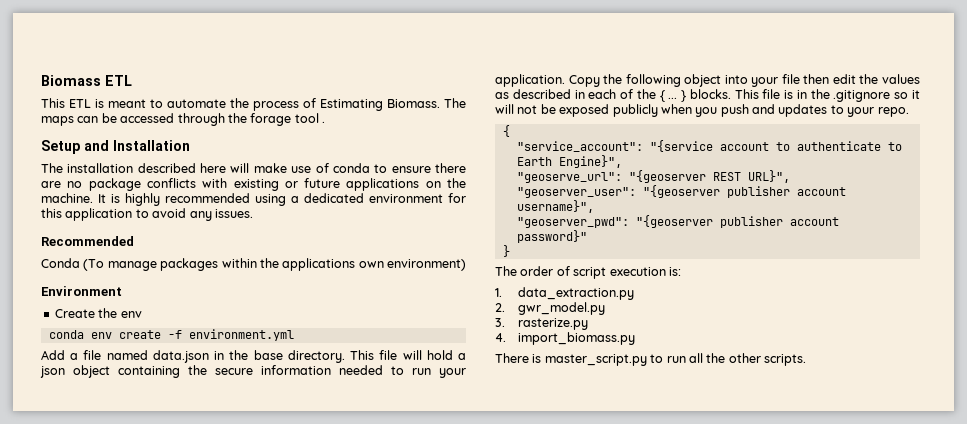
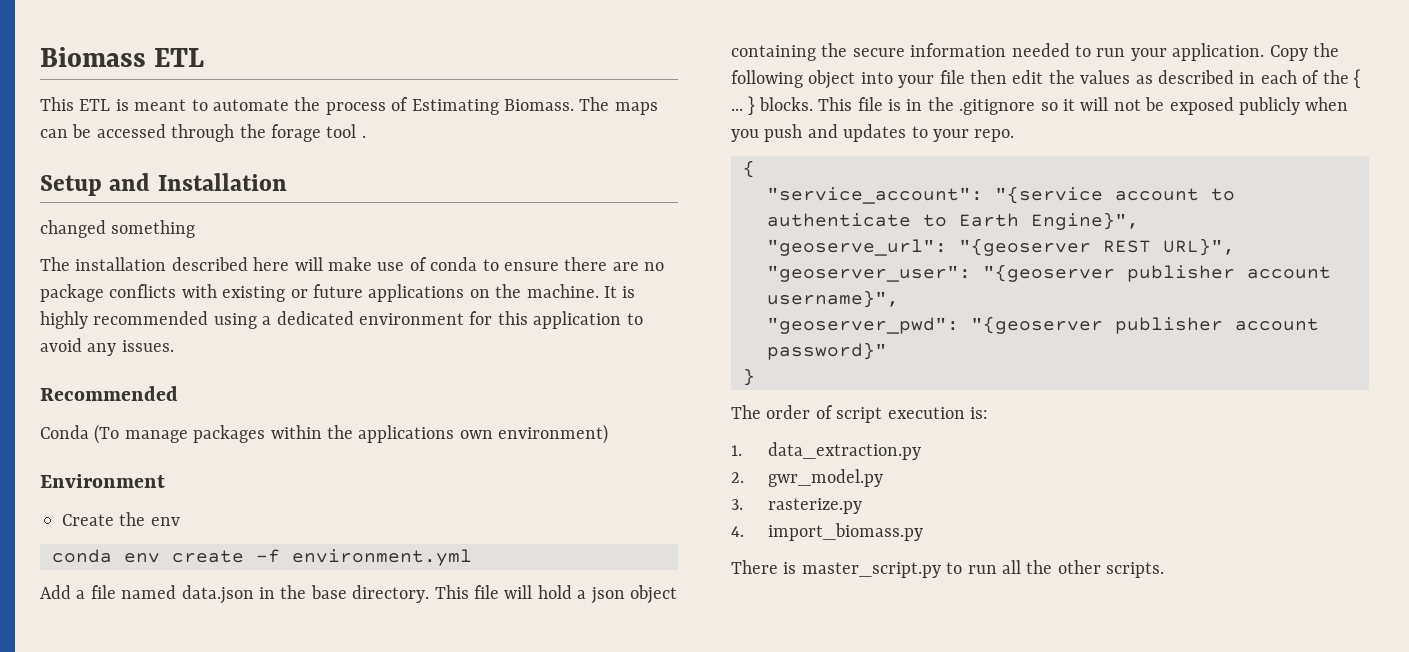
(190, 145) none -> [40,220,196,238] // changed something

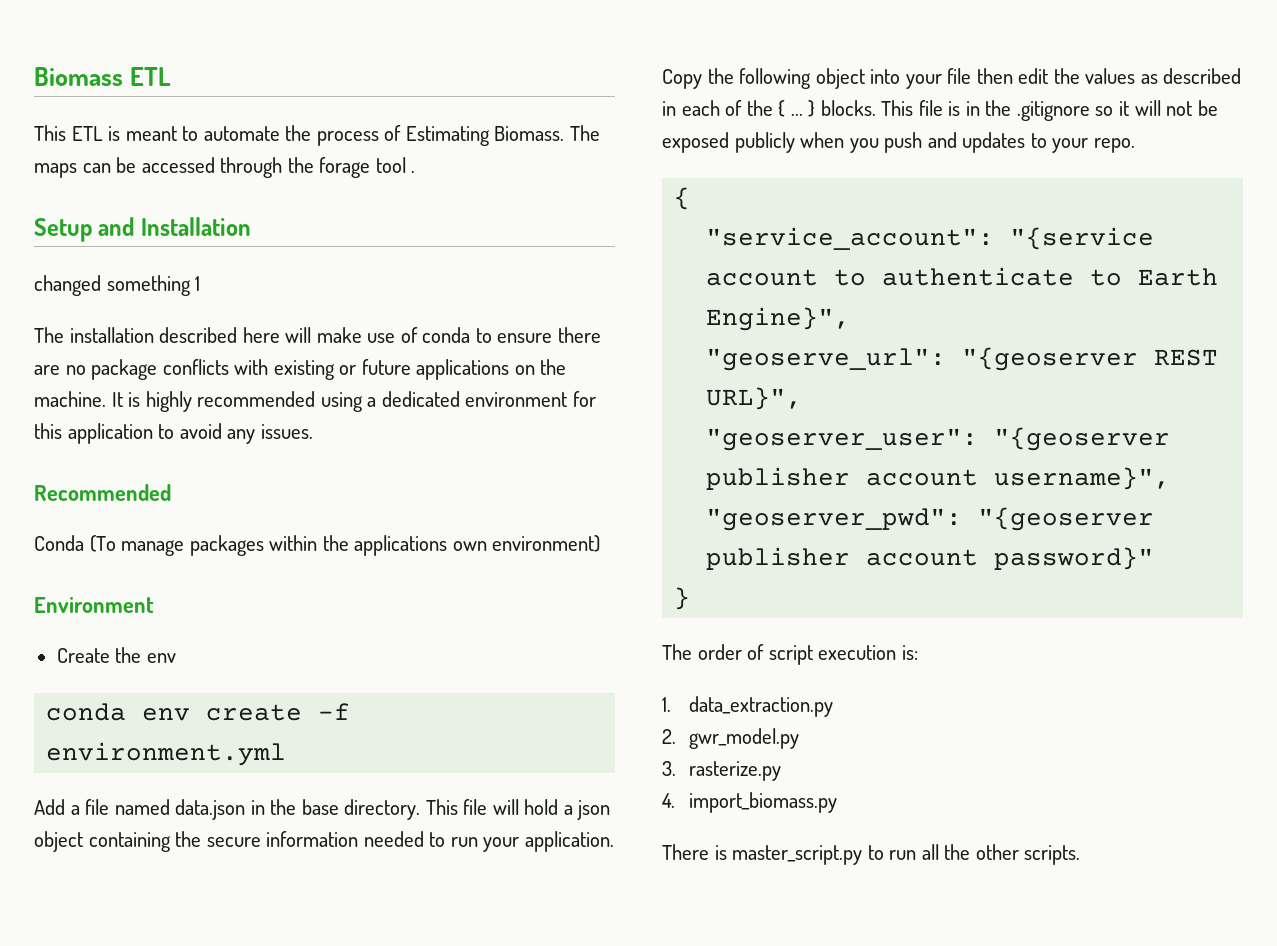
(196, 229) none -> [195,276,201,291] 1

